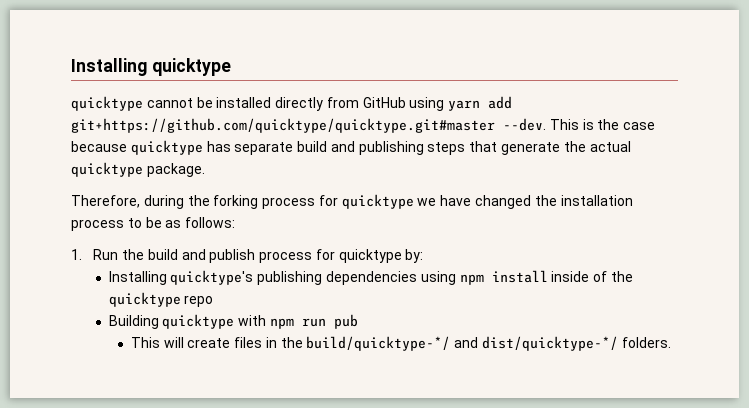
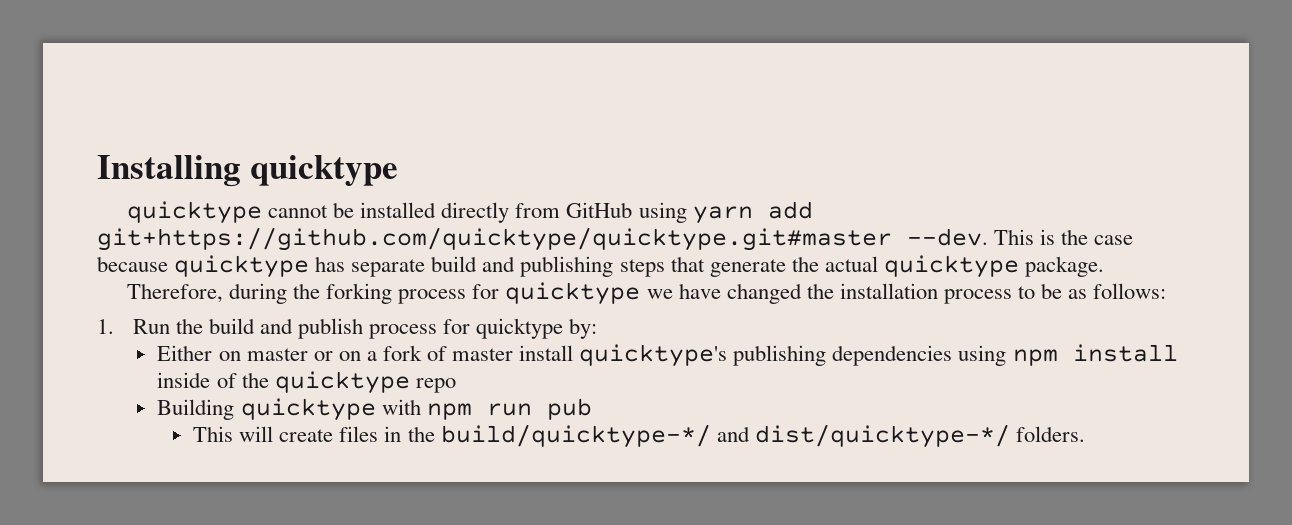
[108,271,167,285] Installing -> [157,345,574,361] Either on master or on a fork of master install

